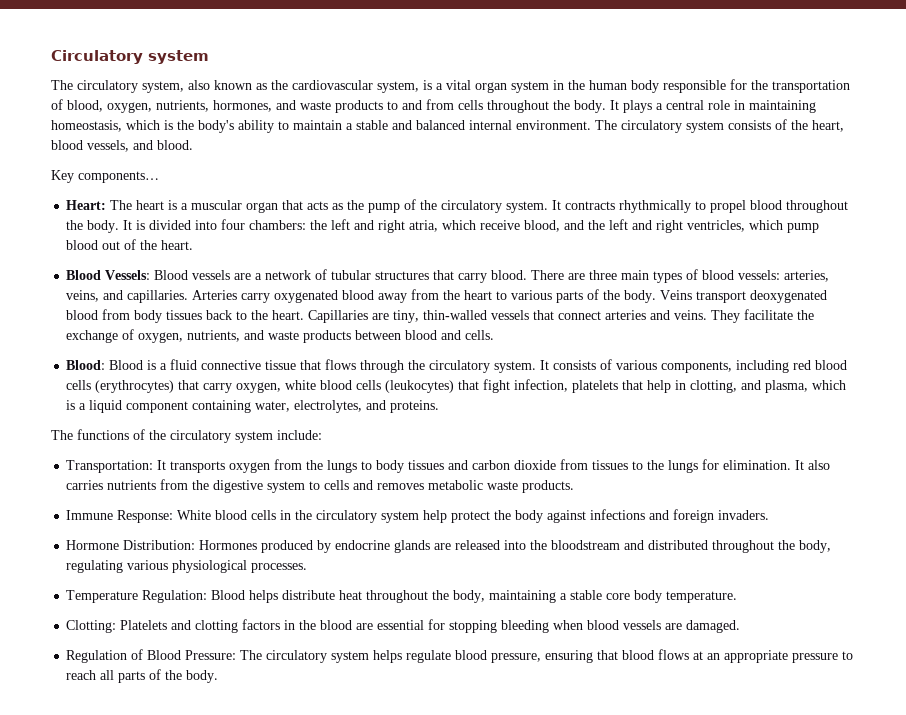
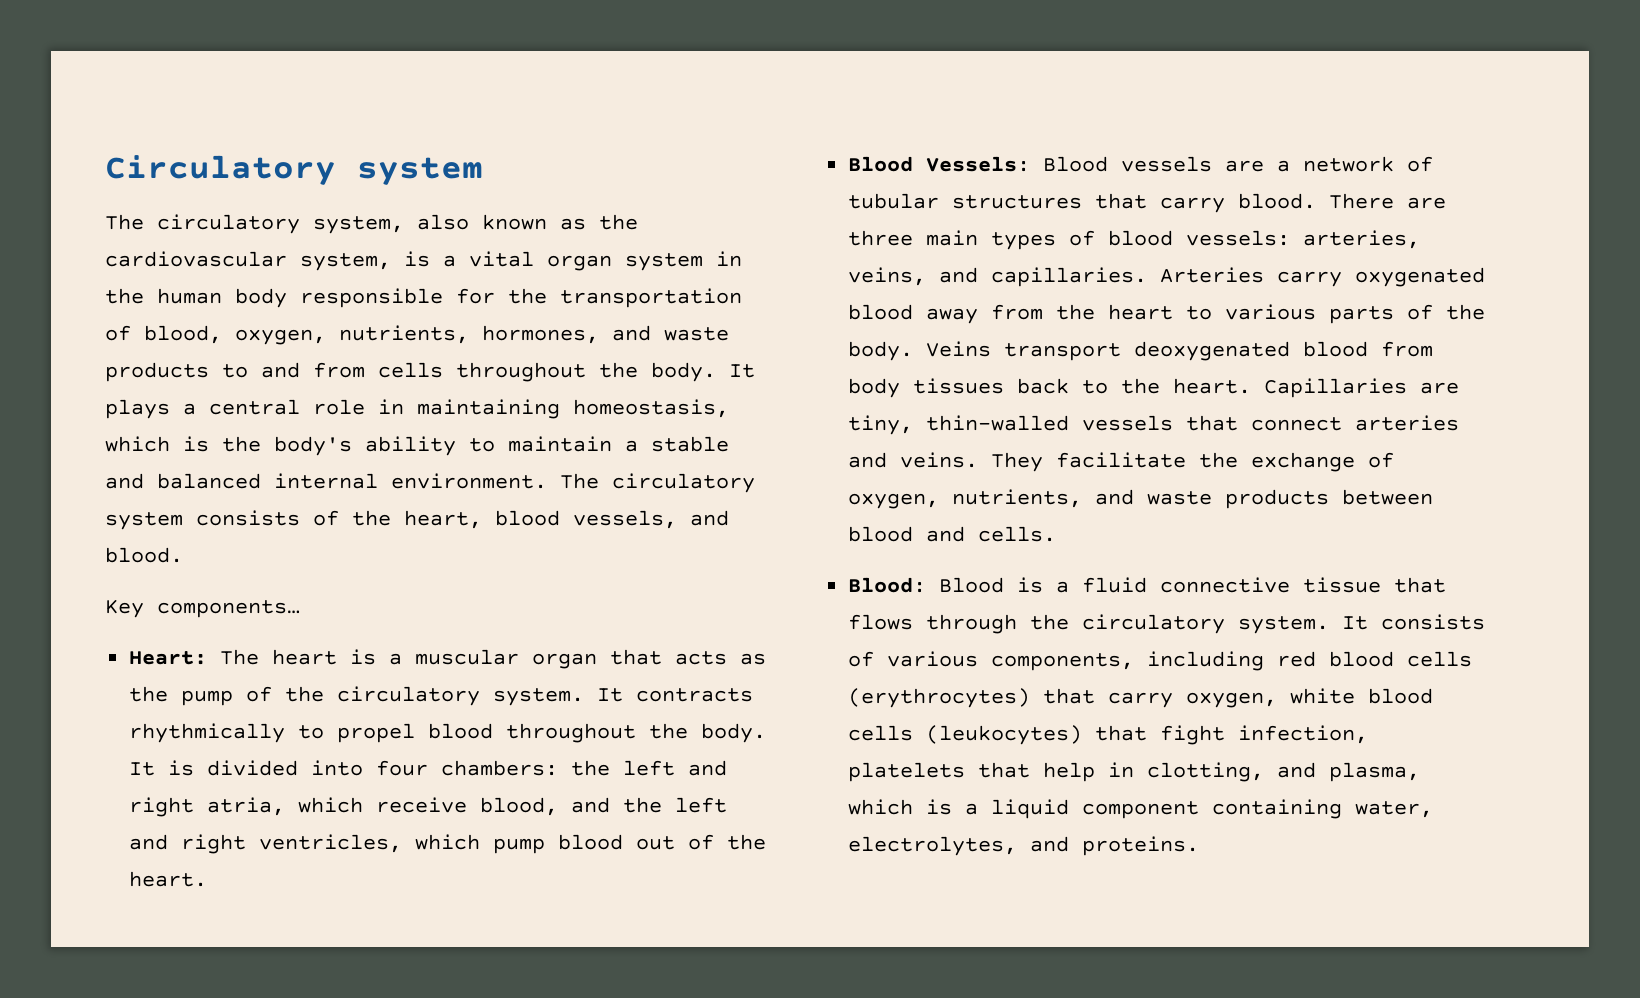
[51,429,322,443] [66,459,831,473] [66,479,575,493] [66,509,770,523] [66,540,832,553] [66,560,308,573] [66,590,738,603] [66,619,741,633] [66,649,854,663] [66,669,219,683] // The functions of the circulatory system include: // Transportation: It transports oxygen from the lungs to body tissues and carbon dioxide from tissues to the lungs for elimination. It also carries nutrients from the digestive system to cells and removes metabolic waste products. // Immune Response: White blood cells in the circulatory system help protect the body against infections and foreign invaders. // Hormone Distribution: Hormones produced by endocrine glands are released into the bloodstream and distributed throughout the body, regulating various physiological processes. // Temperature Regulation: Blood helps distribute heat throughout the body, maintaining a stable core body temperature. // Clotting: Platelets and clotting factors in the blood are essential for stopping bleeding when blood vessels are damaged. // Regulation of Blood Pressure: The circulatory system helps regulate blood pressure, ensuring that blood flows at an appropriate pressure to reach all parts of the body. -> (1200, 846) none

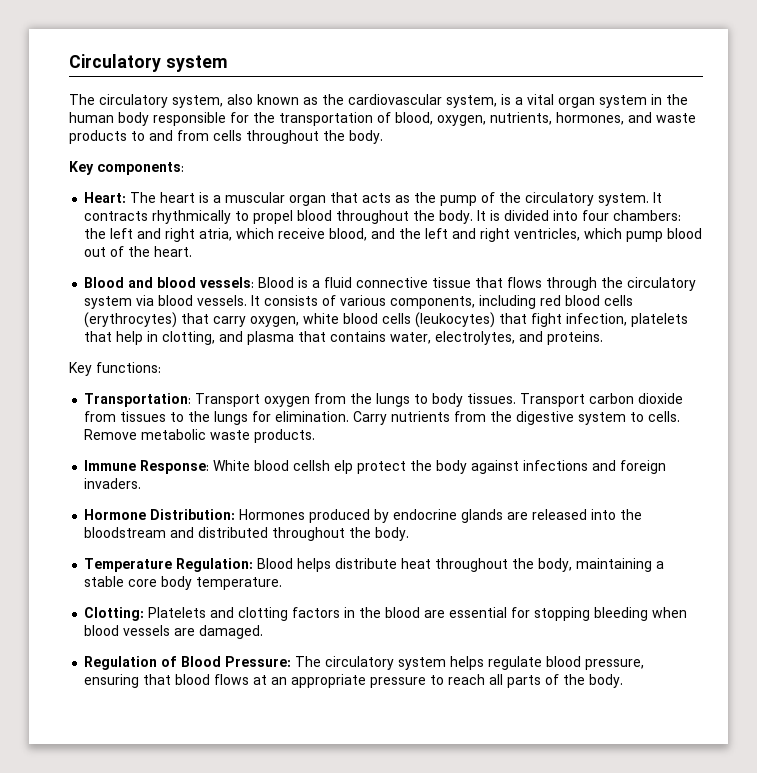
[729,364,755,378] [105,399,729,419] [105,436,729,456] [105,473,755,493] [105,510,729,530] [105,547,183,563] [105,599,300,618] It plays a central role in maintaining homeostasis, which is the body's ability to maintain a stable and balanced internal environment. The circulatory system consists of the heart, blood vessels, and blood. // Key components… -> [69,161,184,175] // Key components:
[926,156,1434,172] [848,193,1447,213] [848,230,1421,250] [848,267,1486,287] [848,304,1486,324] [848,341,1434,361] [848,378,1460,398] [848,415,1460,435] [848,452,1395,472] [848,489,1434,509] [848,526,1057,542] [848,577,927,593] Vessels: Blood vessels are a network of tubular structures that carry blood. There are three main types of blood vessels: arteries, veins, and capillaries. Arteries carry oxygenated blood away from the heart to various parts of the body. Veins transport deoxygenated blood from body tissues back to the heart. Capillaries are tiny, thin-walled vessels that connect arteries and veins. They facilitate the exchange of oxygen, nutrients, and waste products between blood and cells. // Blood: -> [128,277,255,288] and blood vessels:
[1238,616,1330,634] system. -> [84,295,248,309] system via blood vessels.
[1329,762,1421,782] [848,799,1434,819] [848,836,1200,856] plasma, which is a liquid component containing water, electrolytes, and proteins. -> [247,331,604,345] [69,362,161,376] [84,393,684,407] [84,411,681,425] [84,429,316,443] [84,460,667,474] [84,478,142,489] [84,509,643,523] [84,527,410,541] [84,558,665,572] [84,576,283,590] [84,607,688,621] [84,625,264,639] [84,656,645,670] [84,674,624,688] plasma that contains water, electrolytes, and proteins. // Key functions: // Transportation: Transport oxygen from the lungs to body tissues. Transport carbon dioxide from tissues to the lungs for elimination. Carry nutrients from the digestive system to cells. Remove metabolic waste products. // Immune Response: White blood cellsh elp protect the body against infections and foreign invaders. // Hormone Distribution: Hormones produced by endocrine glands are released into the bloodstream and distributed throughout the body. // Temperature Regulation: Blood helps distribute heat throughout the body, maintaining a stable core body temperature. // Clotting: Platelets and clotting factors in the blood are essential for stopping bleeding when blood vessels are damaged. // Regulation of Blood Pressure: The circulatory system helps regulate blood pressure, ensuring that blood flows at an appropriate pressure to reach all parts of the body.

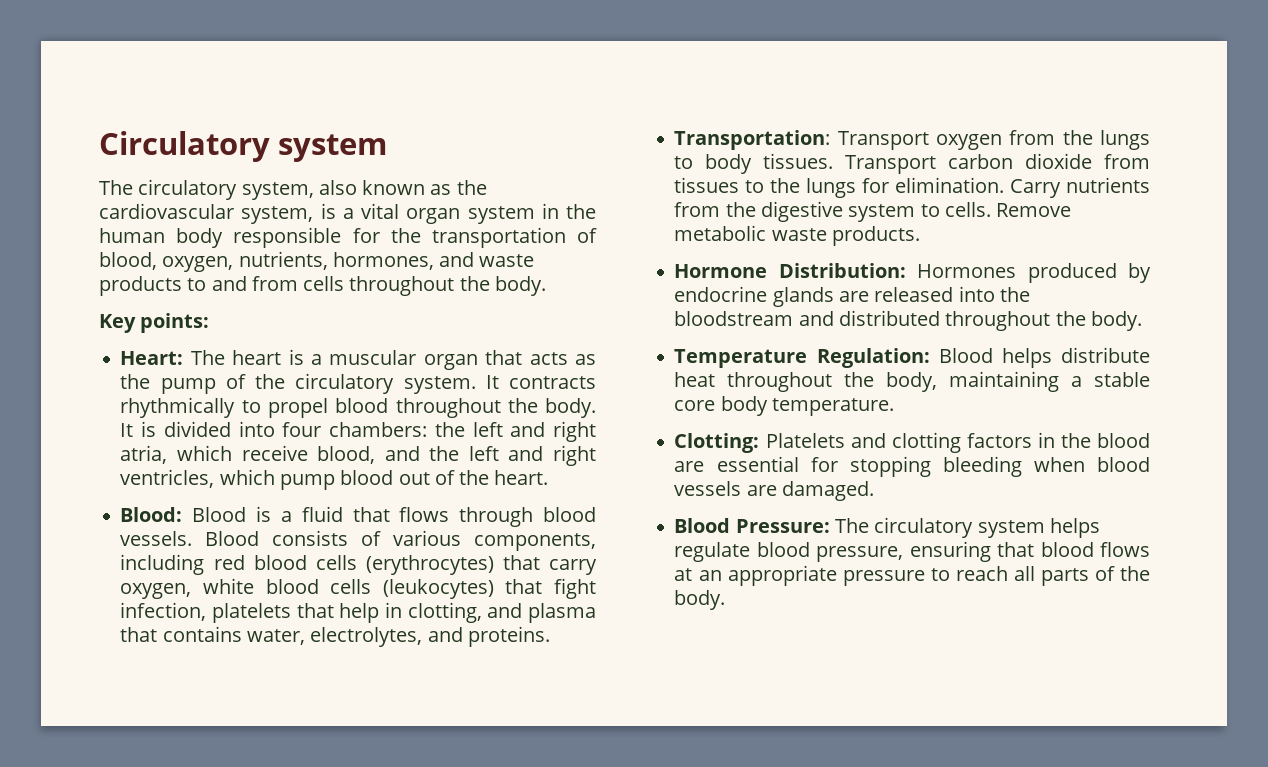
[97,162,184,175] components: -> [140,313,210,333] points:
[84,277,255,288] Blood and blood vessels: -> [120,507,183,522] Blood:
[356,277,472,288] connective tissue -> (343, 514) none
[601,277,697,291] [84,295,155,309] the circulatory system via -> (534, 517) none
[251,295,261,306] It -> [205,531,260,546] Blood
[69,362,161,376] // Key functions: -> (550, 636) none
[84,460,667,474] [84,478,142,489] // Immune Response: White blood cellsh elp protect the body against infections and foreign invaders. -> (920, 236) none
[84,656,178,670] Regulation of -> (874, 491) none

